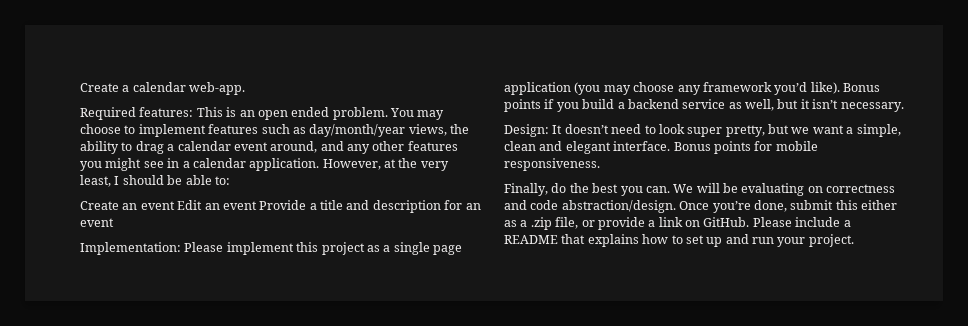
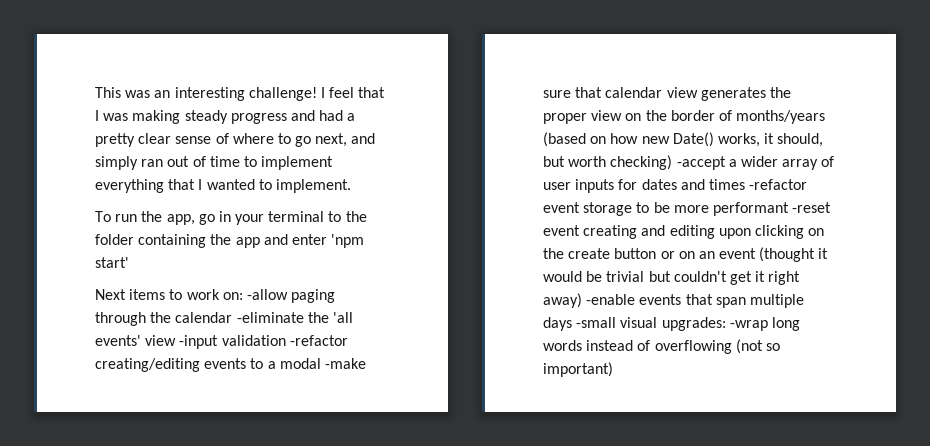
[80,82,246,95] [80,107,445,120] [80,124,469,137] [80,141,458,154] [80,158,449,171] [80,175,230,187] [80,200,481,213] [80,218,114,227] [80,242,462,255] [504,82,880,95] [504,99,904,112] [504,124,901,137] [504,141,818,154] [504,158,600,171] [504,183,896,196] [504,200,897,213] [504,217,851,230] [504,234,854,247] Create a calendar web-app. // Required features: This is an open ended problem. You may choose to implement features such as day/month/year views, the ability to drag a calendar event around, and any other features you might see in a calendar application. However, at the very least, I should be able to: // Create an event Edit an event Provide a title and description for an event // Implementation: Please implement this project as a single page application (you may choose any framework you’d like). Bonus points if you build a backend service as well, but it isn’t necessary. // Design: It doesn’t need to look super pretty, but we want a simple, clean and elegant interface. Bonus points for mobile responsiveness. // Finally, do the best you can. We will be evaluating on correctness and code abstraction/design. Once you’re done, submit this either as a .zip file, or provide a link on GitHub. Please include a README that explains how to set up and run your project. -> [95,87,386,101] [95,110,356,124] [95,133,376,147] [95,156,334,170] [95,179,351,193] [95,211,367,225] [95,234,365,248] [95,257,129,268] [95,289,336,303] [95,312,353,326] [95,335,348,349] [95,358,366,372] [543,87,791,101] [543,110,826,124] [543,132,824,147] [543,155,835,170] [543,179,808,193] [543,202,832,216] [543,225,825,239] [543,247,829,262] [543,271,801,285] [543,293,804,308] [543,317,800,331] [543,339,780,354] [543,362,613,377] This was an interesting challenge! I feel that I was making steady progress and had a pretty clear sense of where to go next, and simply ran out of time to implement everything that I wanted to implement. // To run the app, go in your terminal to the folder containing the app and enter 'npm start' // Next items to work on: -allow paging through the calendar -eliminate the 'all events' view -input validation -refactor creating/editing events to a modal -make sure that calendar view generates the proper view on the border of months/years (based on how new Date() works, it should, but worth checking) -accept a wider array of user inputs for dates and times -refactor event storage to be more performant -reset event creating and editing upon clicking on the create button or on an event (thought it would be trivial but couldn't get it right away) -enable events that span multiple days -small visual upgrades: -wrap long words instead of overflowing (not so important)

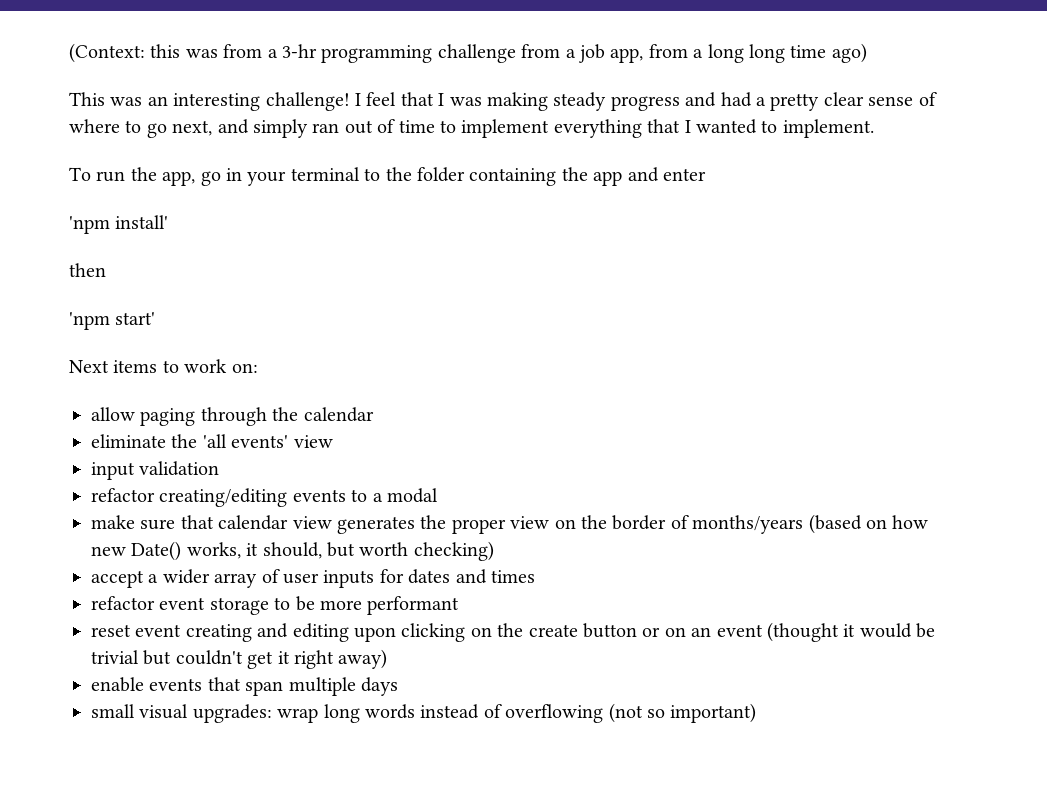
(95, 92) none -> [69,43,867,63] (Context: this was from a 3-hr programming challenge from a job app, from a long long time ago) //
(327, 239) none -> [69,215,169,234] [69,263,106,277] // 'npm install' // then //
[246,289,288,300] -allow -> [91,407,135,421] // allow
[236,312,304,323] -eliminate -> [91,434,166,448] // eliminate
[179,335,219,349] -input -> [91,462,135,480] // input
[289,335,348,346] -refactor -> [91,488,155,502] // refactor
[324,358,366,369] -make -> [91,515,135,529] // make
[676,156,726,170] -accept -> [91,570,144,588] // accept
[749,179,808,190] -refactor -> [91,596,155,610] // refactor
[792,202,832,213] -reset -> [91,624,131,637] // reset
[586,294,636,305] -enable -> [91,677,144,692] // enable
[576,317,617,328] -small -> [91,704,135,718] // small
[729,320,768,331] -wrap -> [277,708,319,723] wrap

